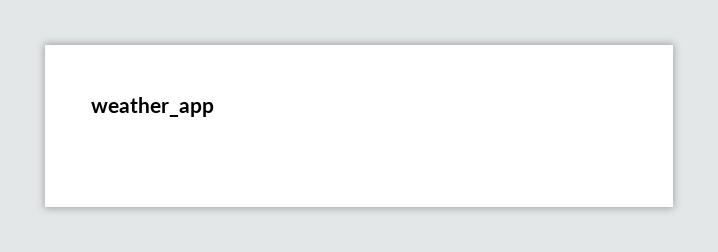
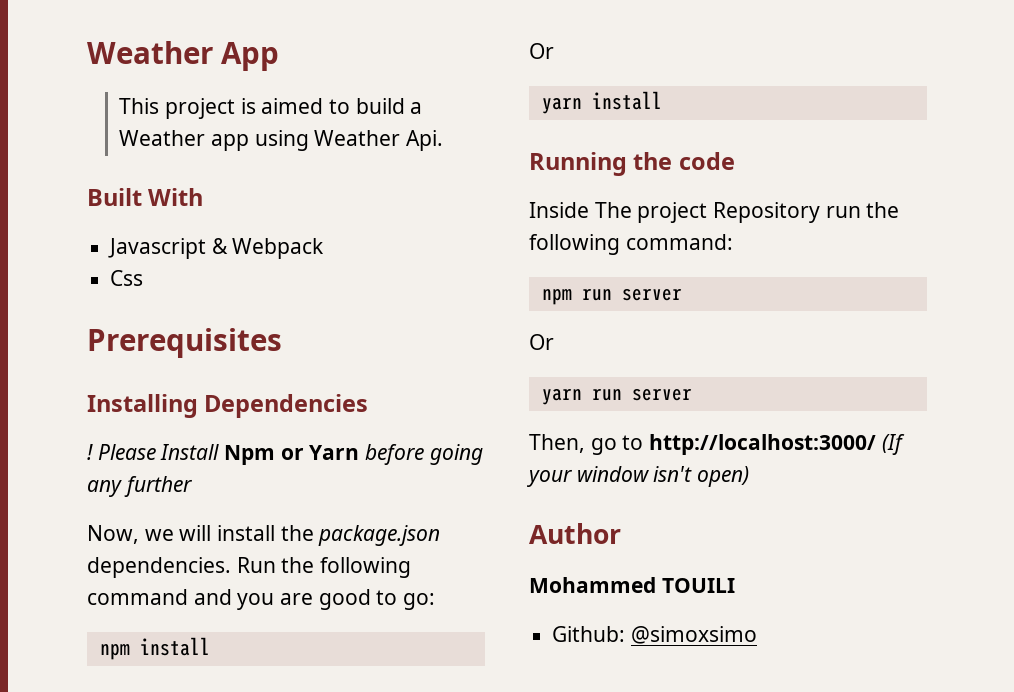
[91,97,214,117] weather_app -> [87,41,279,71] [119,98,423,119] [119,130,444,151] [87,188,204,206] [108,238,325,259] [110,270,144,286] [87,328,282,358] [87,394,369,418] [87,444,483,465] [87,476,193,497] [87,525,441,546] [87,557,412,578] [87,589,436,610] [99,637,210,660] [529,43,554,59] [541,91,662,114] [529,152,735,176] [529,202,900,223] [529,234,733,255] [541,288,682,305] [529,334,554,350] [541,388,692,405] [529,434,905,455] [527,466,750,487] [529,523,621,544] [529,577,735,593] [552,626,757,644] Weather App // This project is aimed to build a Weather app using Weather Api. // Built With // Javascript & Webpack // Css // Prerequisites // Installing Dependencies // ! Please Install Npm or Yarn before going any further // Now, we will install the package.json dependencies. Run the following command and you are good to go: // npm install // Or // yarn install // Running the code // Inside The project Repository run the following command: // npm run server // Or // yarn run server // Then, go to http://localhost:3000/ (If your window isn't open) // Author // Mohammed TOUILI // Github: @simoxsimo

